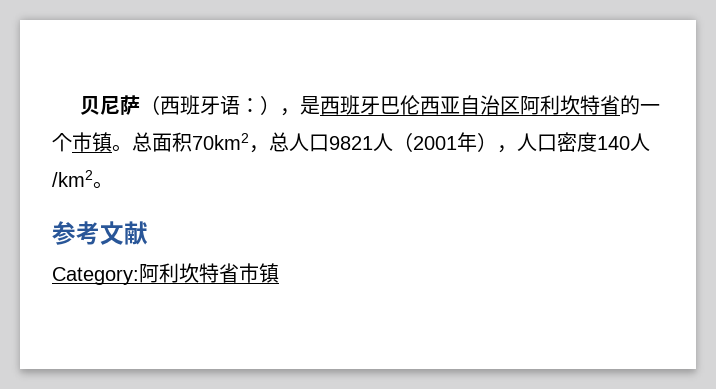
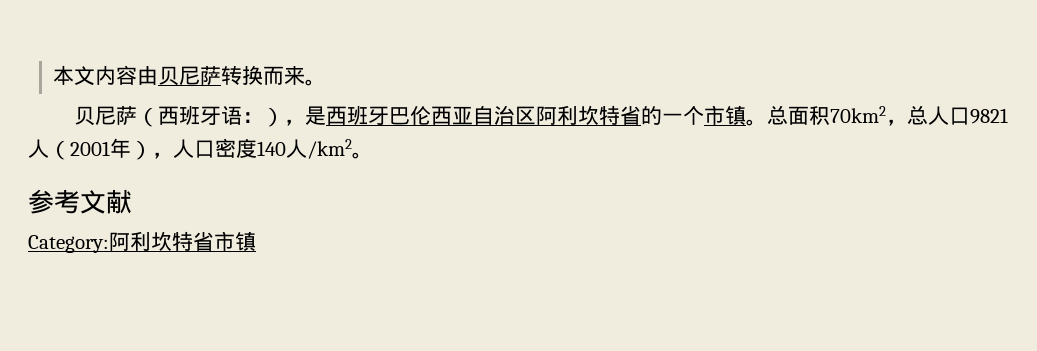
(79, 105) none -> [53,65,327,86] 本文内容由贝尼萨转换而来。 //

